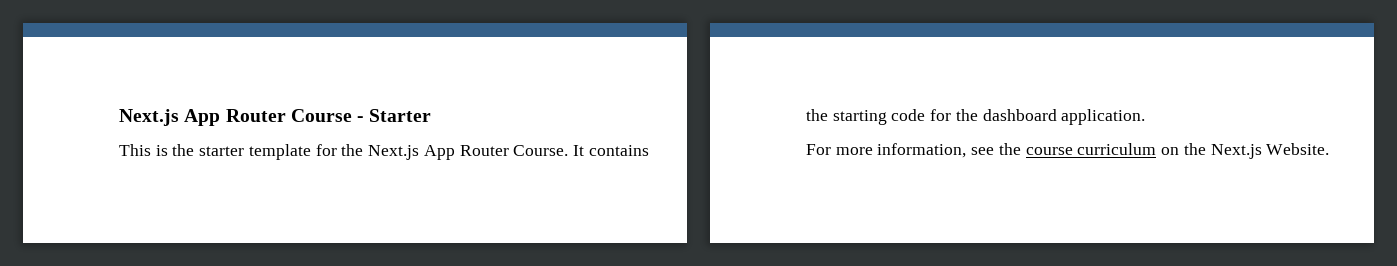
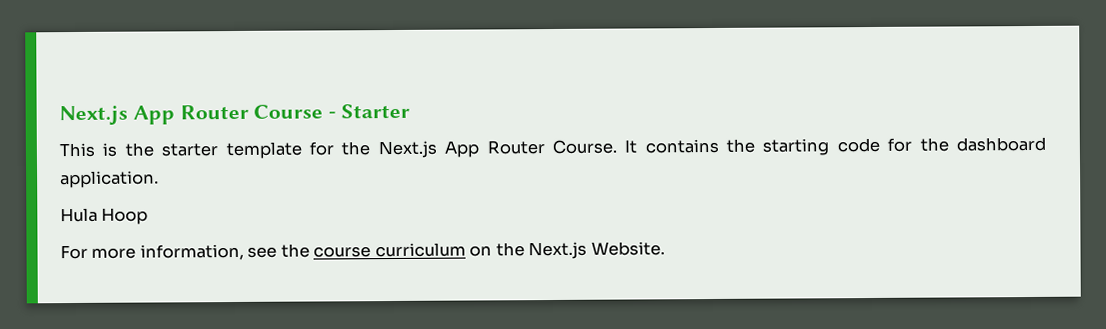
(1146, 117) none -> [60,207,149,225] // Hula Hoop

